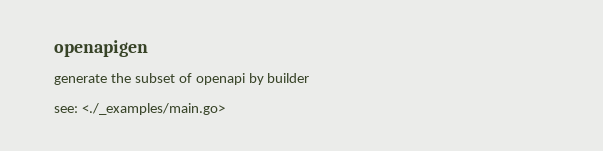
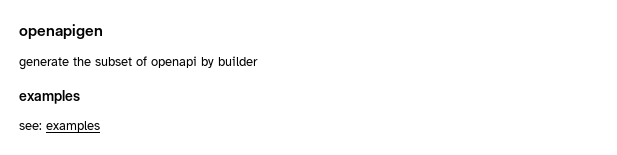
(310, 78) none -> [19,90,80,104] // examples
[81,103,225,115] <./_examples/main.go> -> [46,121,100,132] examples

